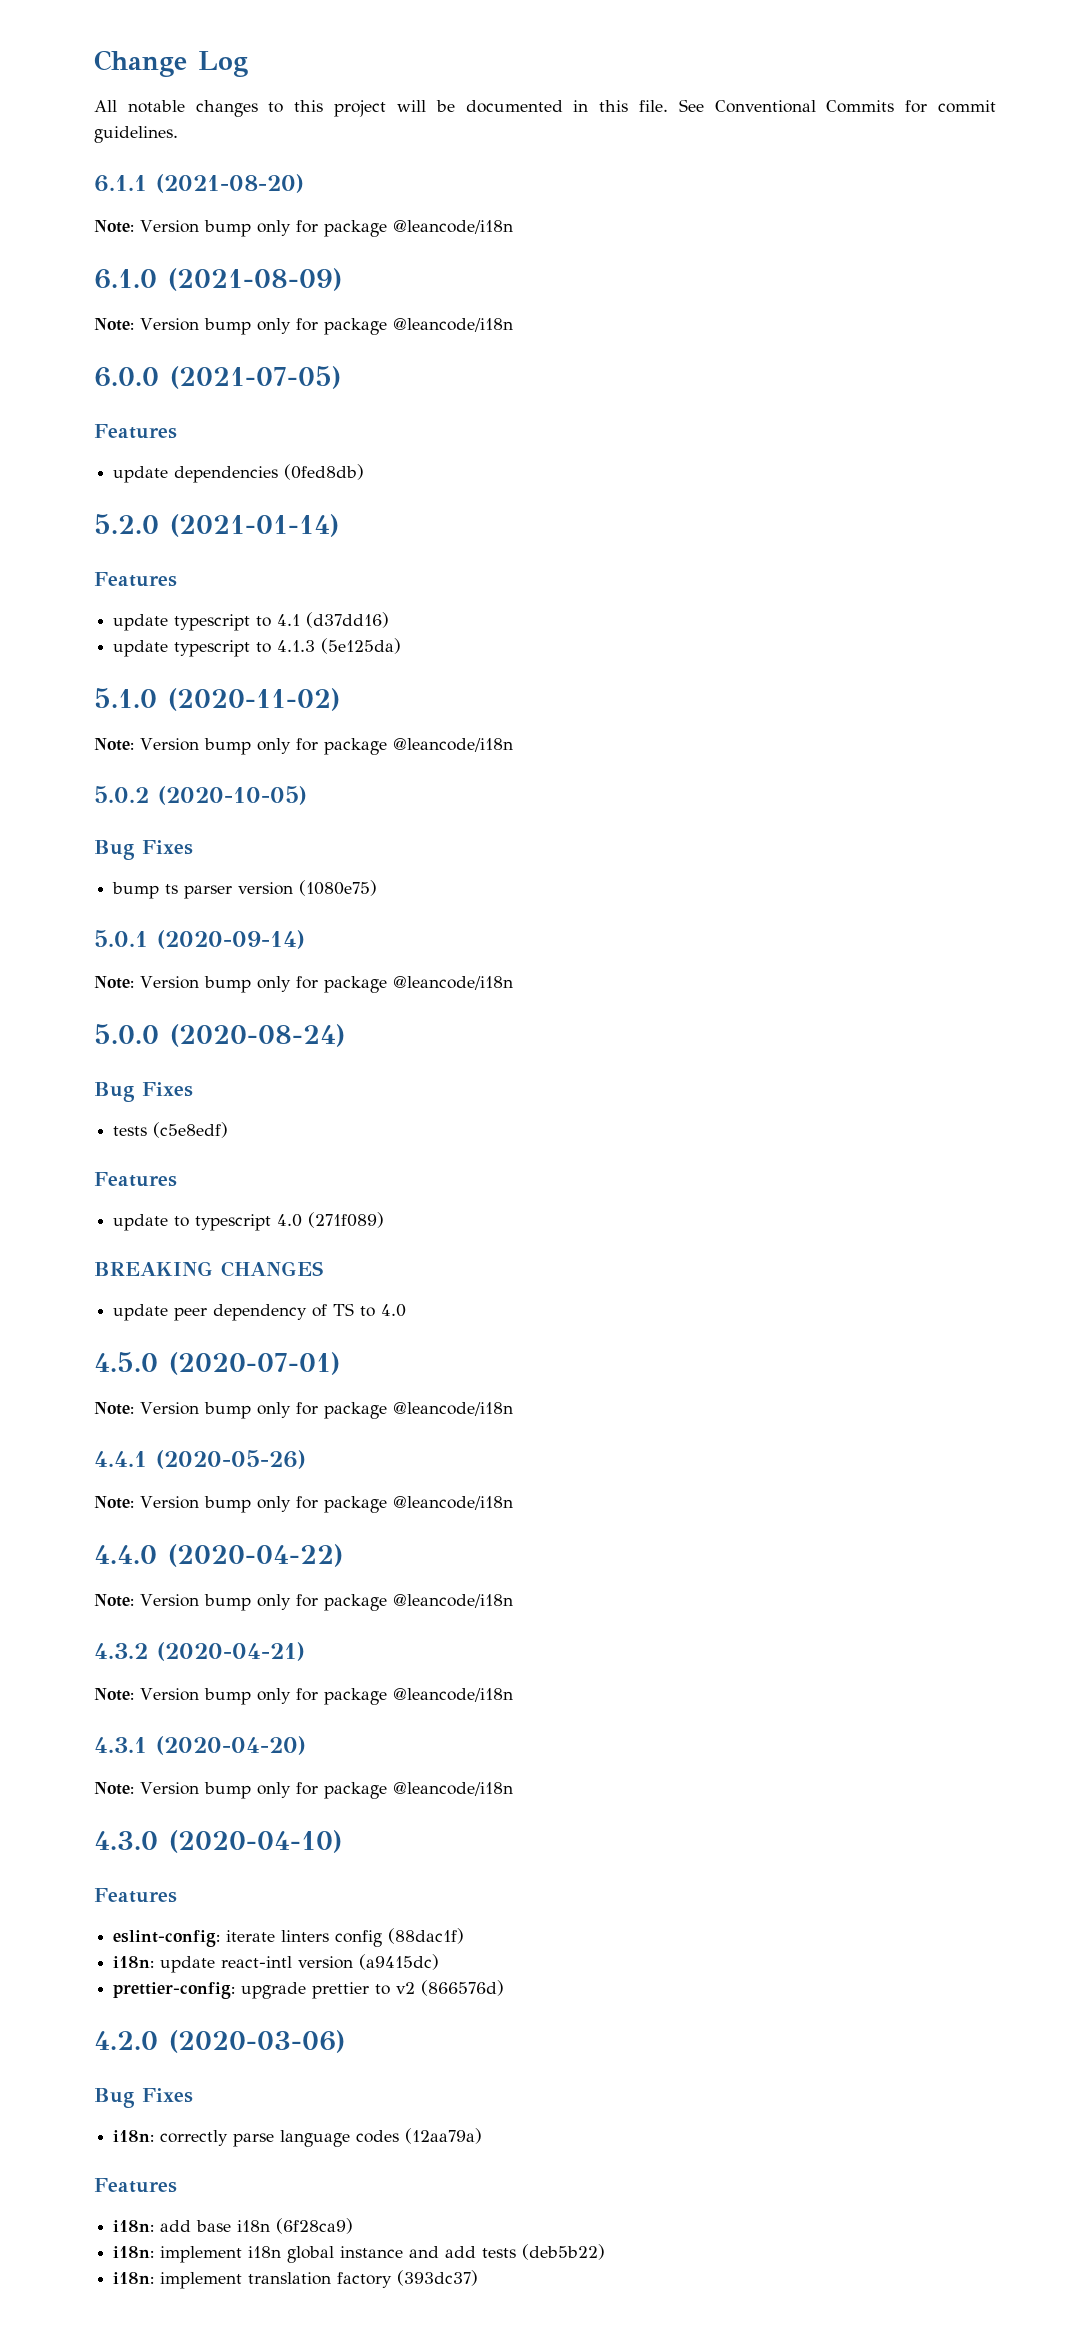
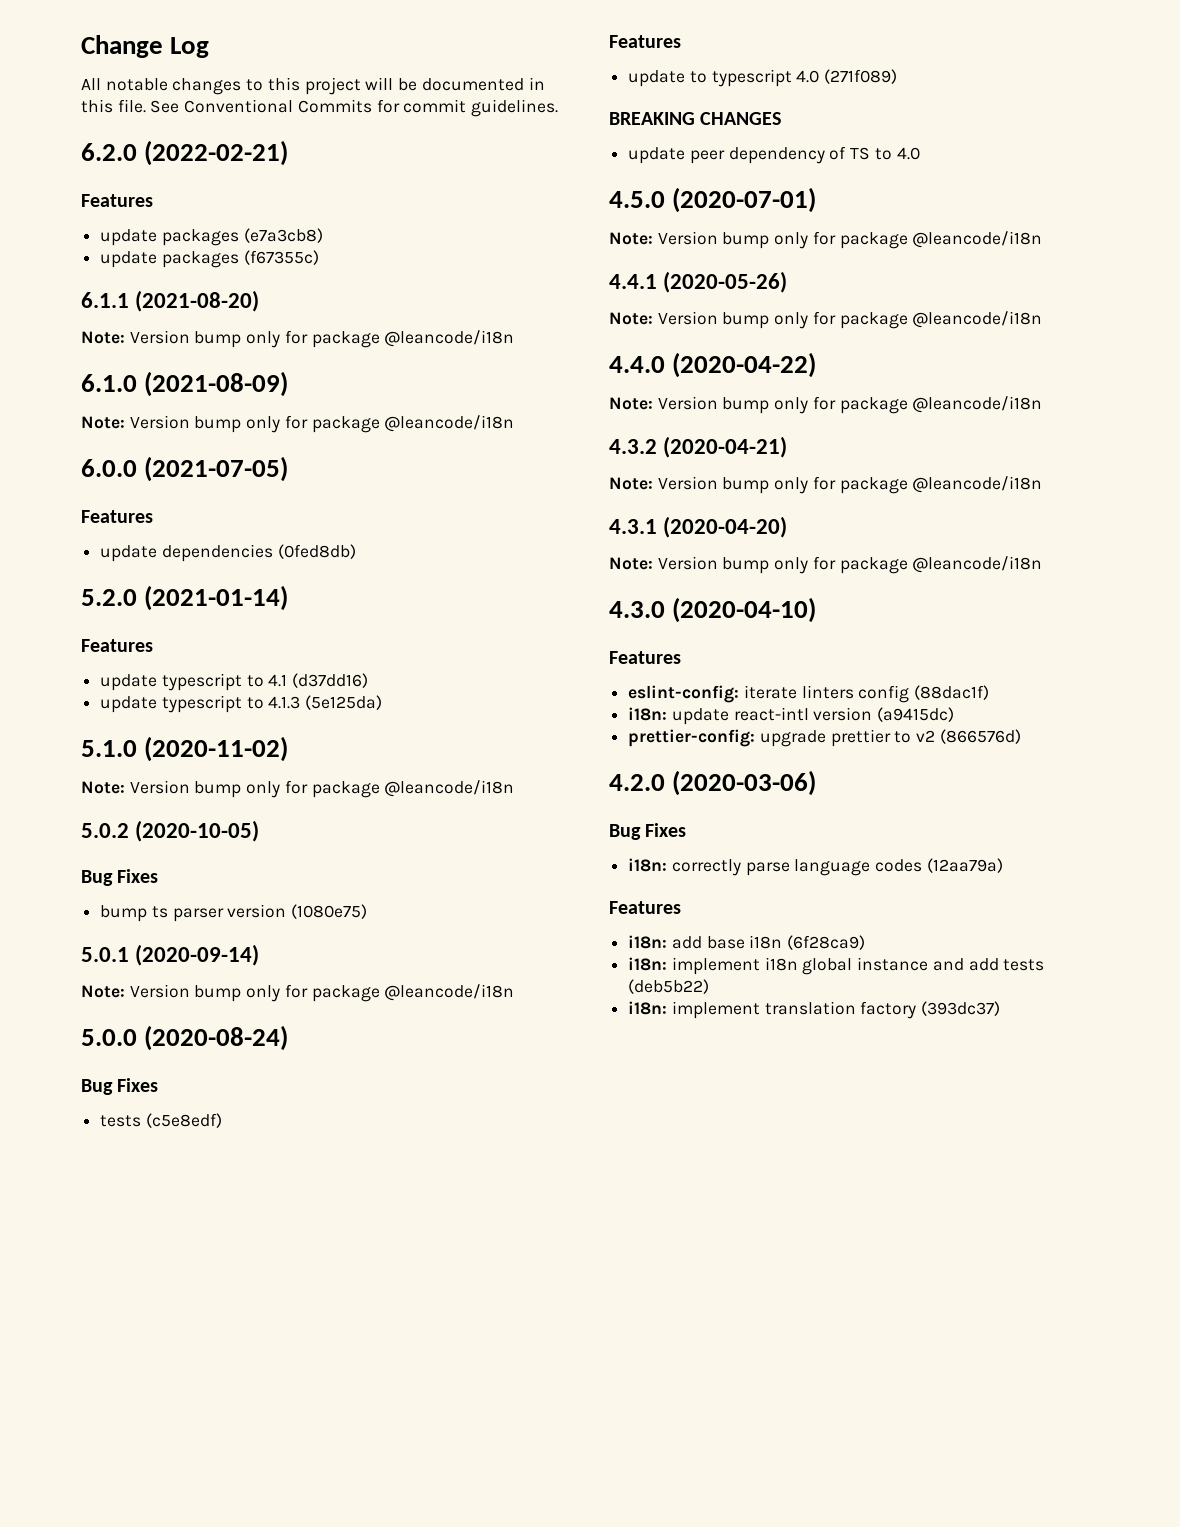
(178, 134) none -> [81,140,289,166] [81,194,153,207] [100,228,323,246] [100,250,319,268] // 6.2.0 (2022-02-21) // Features // update packages (e7a3cb8) // update packages (f67355c)

